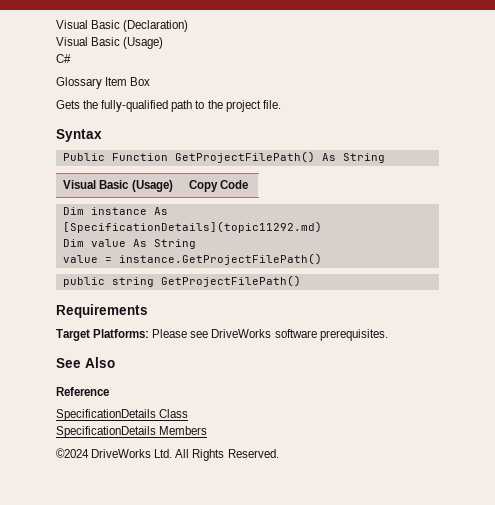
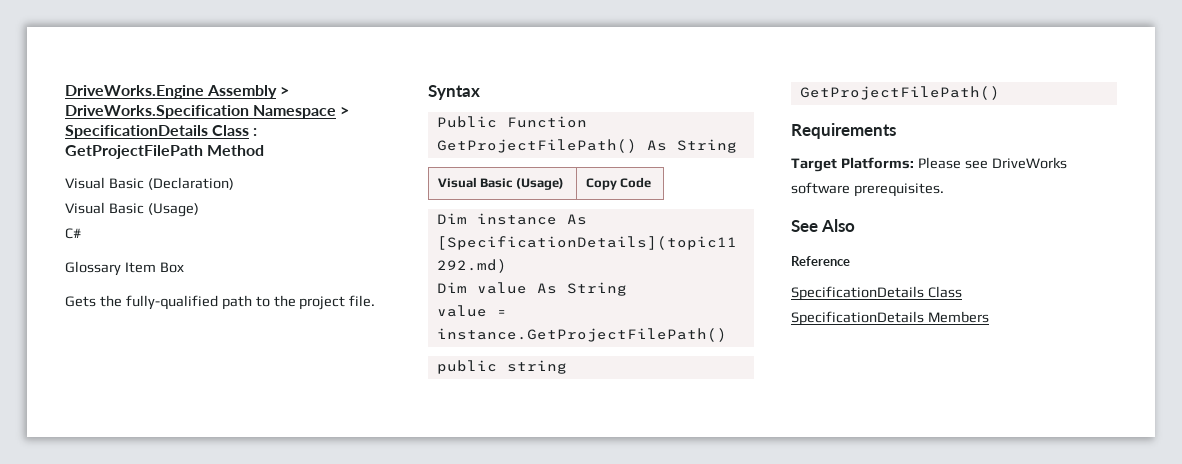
(56, 24) none -> [65,85,290,99] [65,105,350,119] [65,125,258,139] [65,145,265,159] DriveWorks.Engine Assembly > DriveWorks.Specification Namespace > SpecificationDetails Class : GetProjectFilePath Method //
[56,448,279,461] // ©2024 DriveWorks Ltd. All Rights Reserved. -> (989, 317) none

